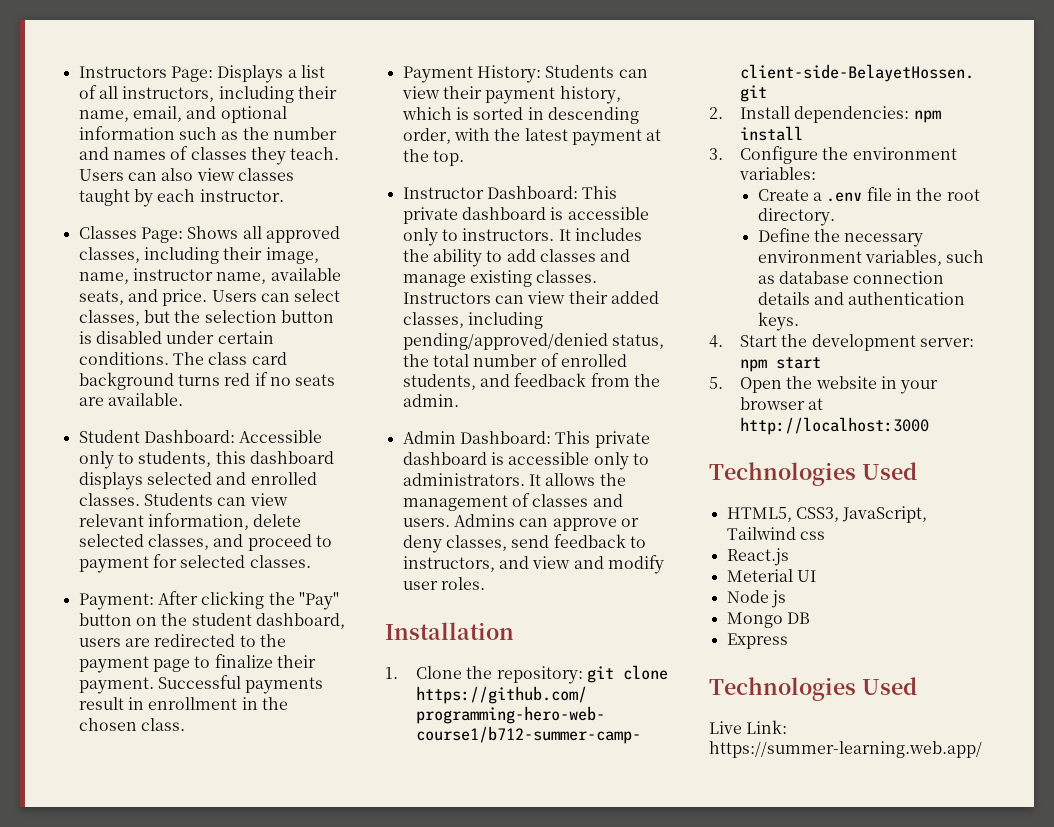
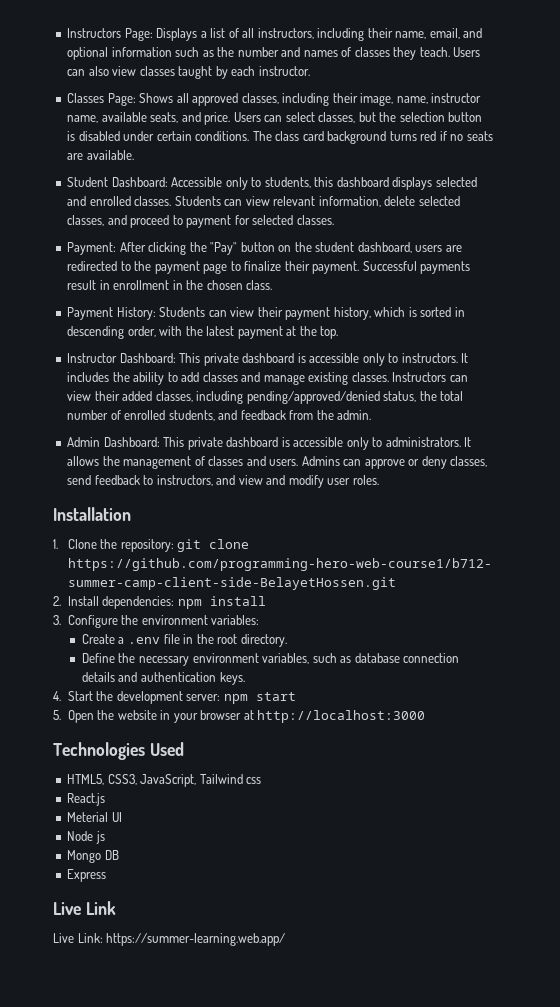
[709,677,917,701] Technologies Used -> [53,901,116,915] Live Link

